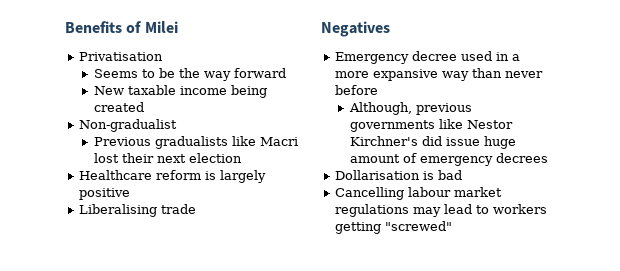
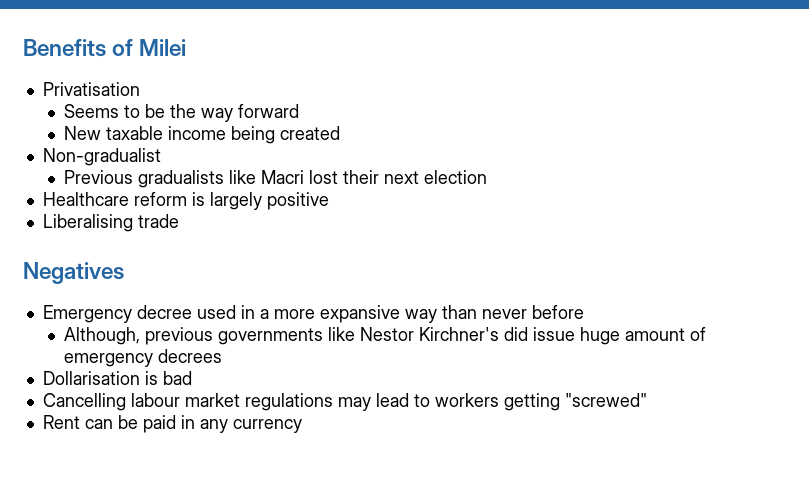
(452, 226) none -> [42,415,302,433] // Rent can be paid in any currency

